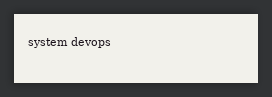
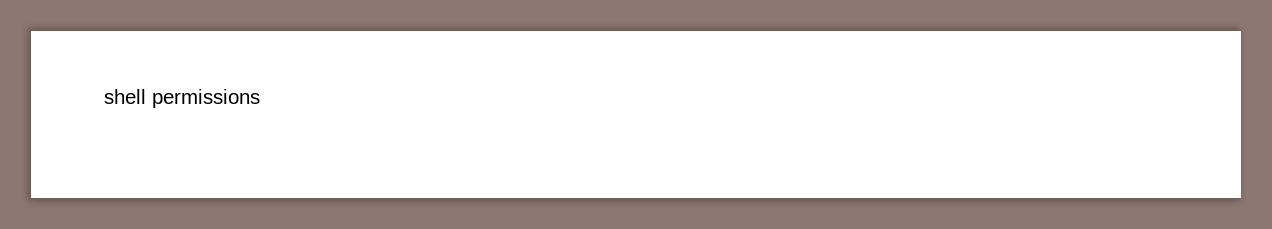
[28,37,111,48] system devops -> [104,89,260,108] shell permissions

